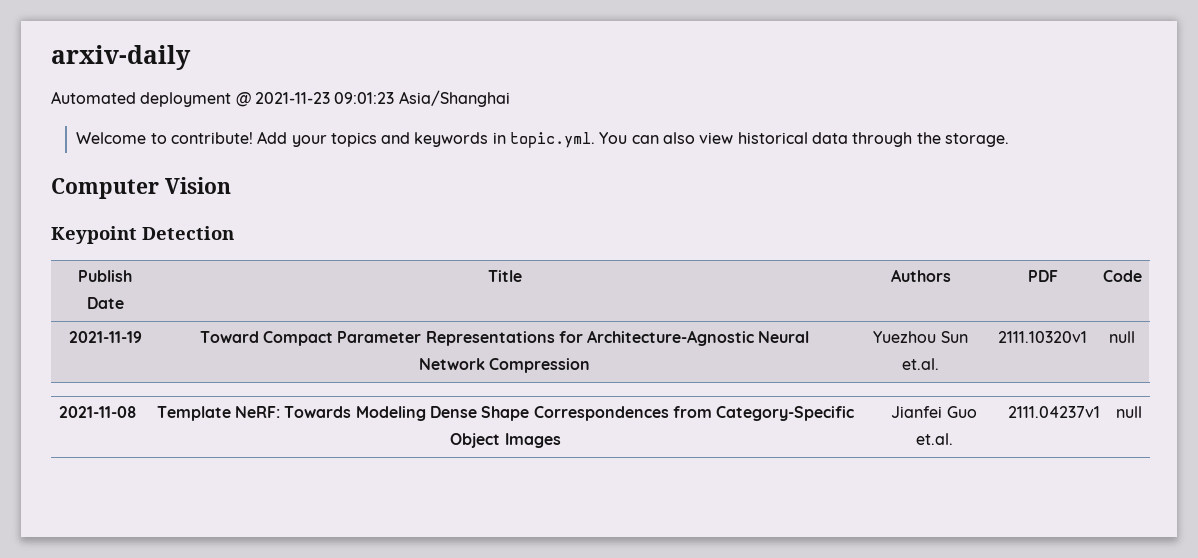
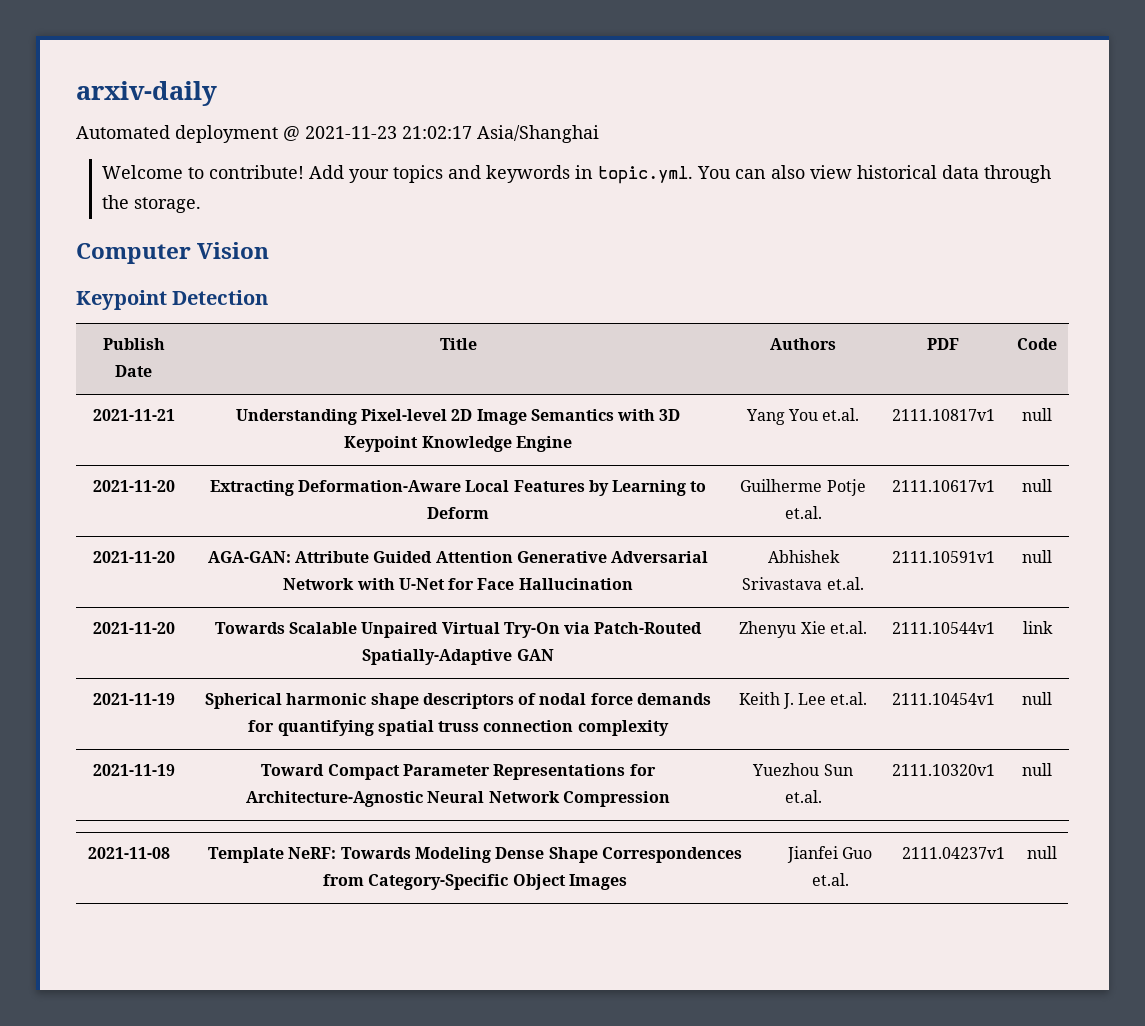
[334,92,395,104] 09:01:23 -> [402,126,472,139] 21:02:17
(1142, 276) none -> [92,409,175,421] [235,409,681,425] [344,436,572,452] [745,408,860,425] [891,409,995,421] [1022,408,1052,421] [92,480,175,492] [209,480,707,496] [427,507,489,519] [740,479,866,496] [784,506,822,519] [891,480,995,492] [1022,479,1052,492] [92,551,175,563] [207,551,709,563] [283,578,633,590] [767,550,840,563] [742,577,864,590] [891,551,995,563] [1022,550,1052,563] [92,622,175,634] [214,622,703,638] [362,649,554,665] [739,621,867,638] [891,622,995,634] [1022,621,1053,634] [92,693,175,705] [204,693,712,709] [248,720,669,736] [738,692,868,709] [891,693,995,705] [1022,692,1052,705] // 2021-11-21 | Understanding Pixel-level 2D Image Semantics with 3D Keypoint Knowledge Engine | Yang You et.al. | 2111.10817v1 | null // 2021-11-20 | Extracting Deformation-Aware Local Features by Learning to Deform | Guilherme Potje et.al. | 2111.10617v1 | null // 2021-11-20 | AGA-GAN: Attribute Guided Attention Generative Adversarial Network with U-Net for Face Hallucination | Abhishek Srivastava et.al. | 2111.10591v1 | null // 2021-11-20 | Towards Scalable Unpaired Virtual Try-On via Patch-Routed Spatially-Adaptive GAN | Zhenyu Xie et.al. | 2111.10544v1 | link // 2021-11-19 | Spherical harmonic shape descriptors of nodal force demands for quantifying spatial truss connection complexity | Keith J. Lee et.al. | 2111.10454v1 | null

